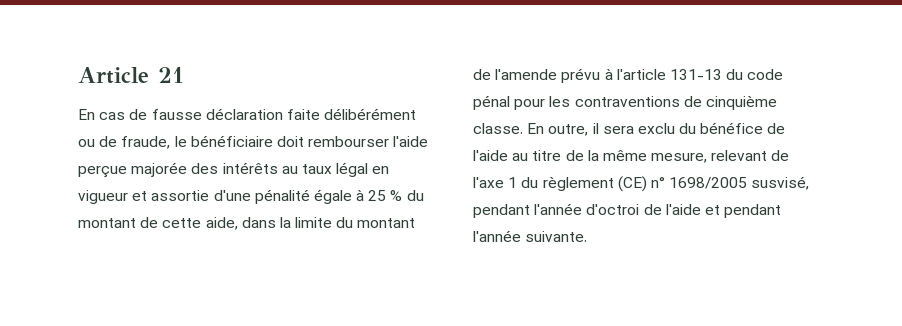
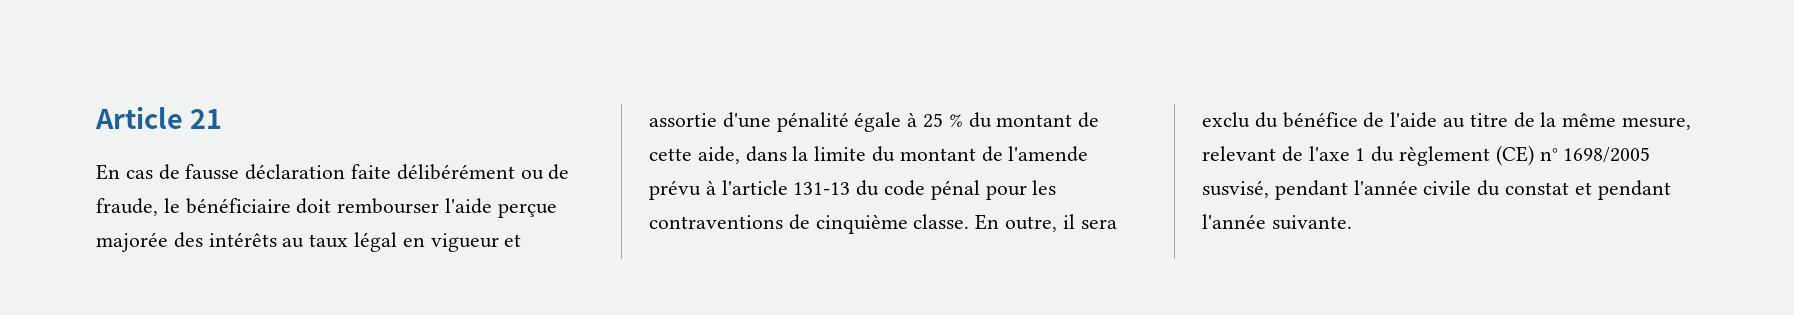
[586,204,701,215] d'octroi de l'aide -> [1423,180,1570,196] civile du constat

